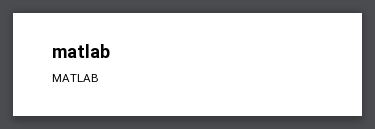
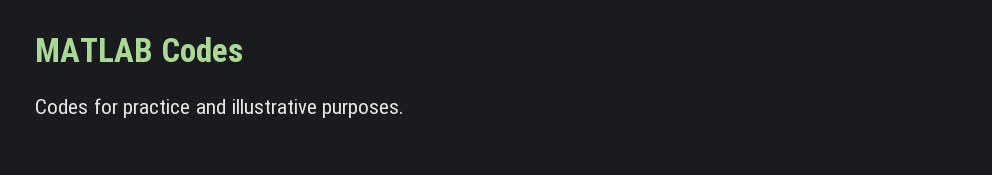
[52,44,110,58] [52,74,99,82] matlab // MATLAB -> [35,37,243,62] [35,98,405,118] MATLAB Codes // Codes for practice and illustrative purposes.

